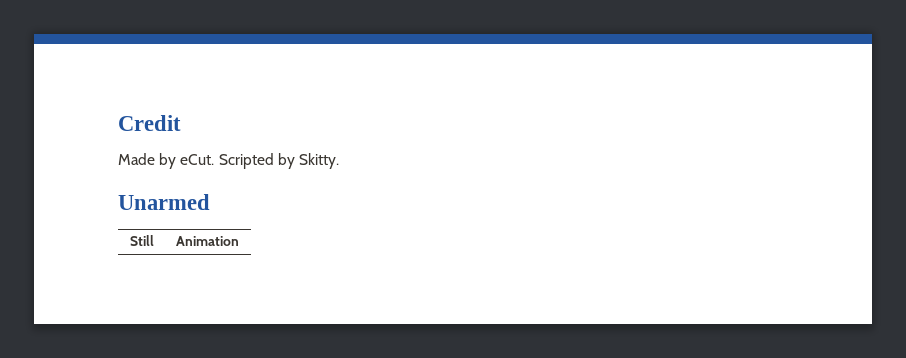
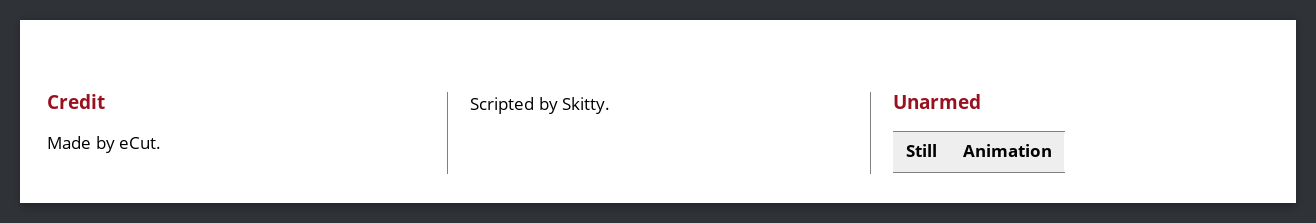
(215, 159) none -> (162, 143) //

